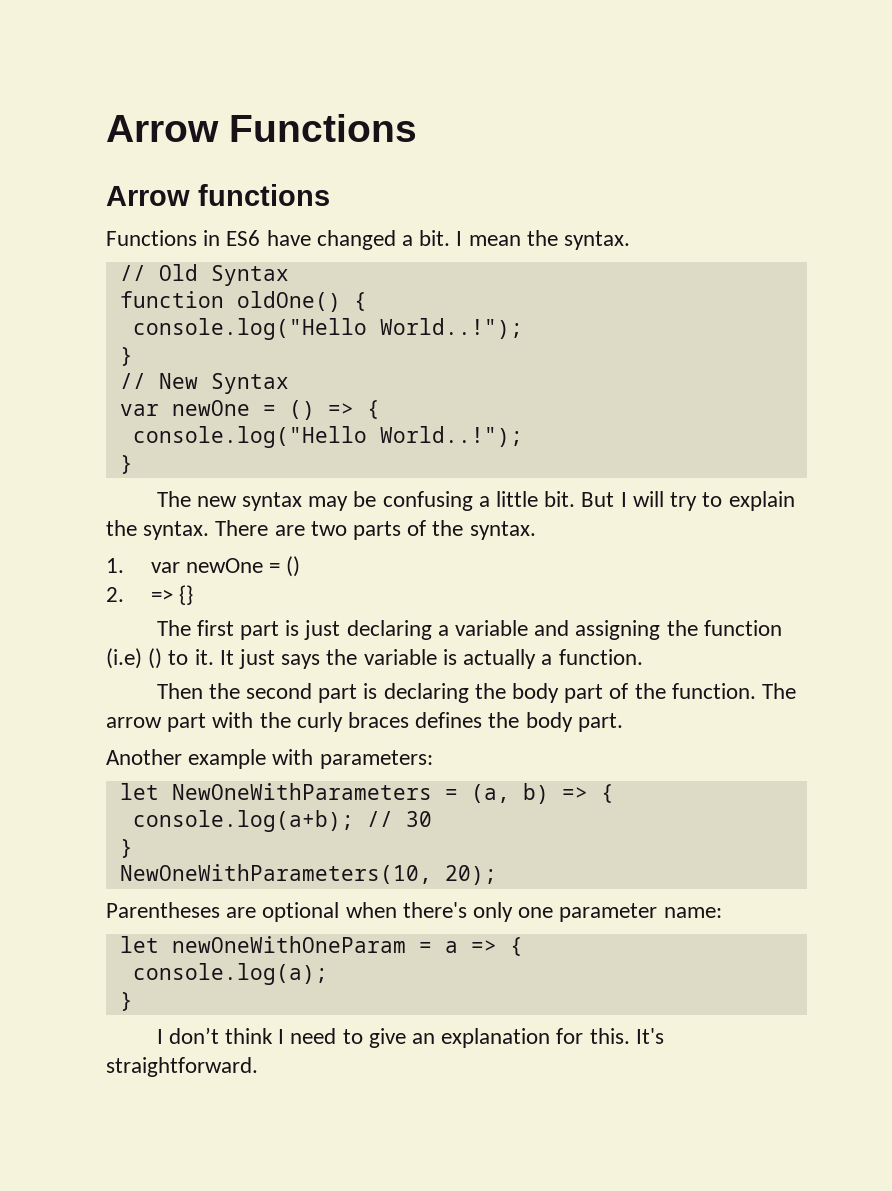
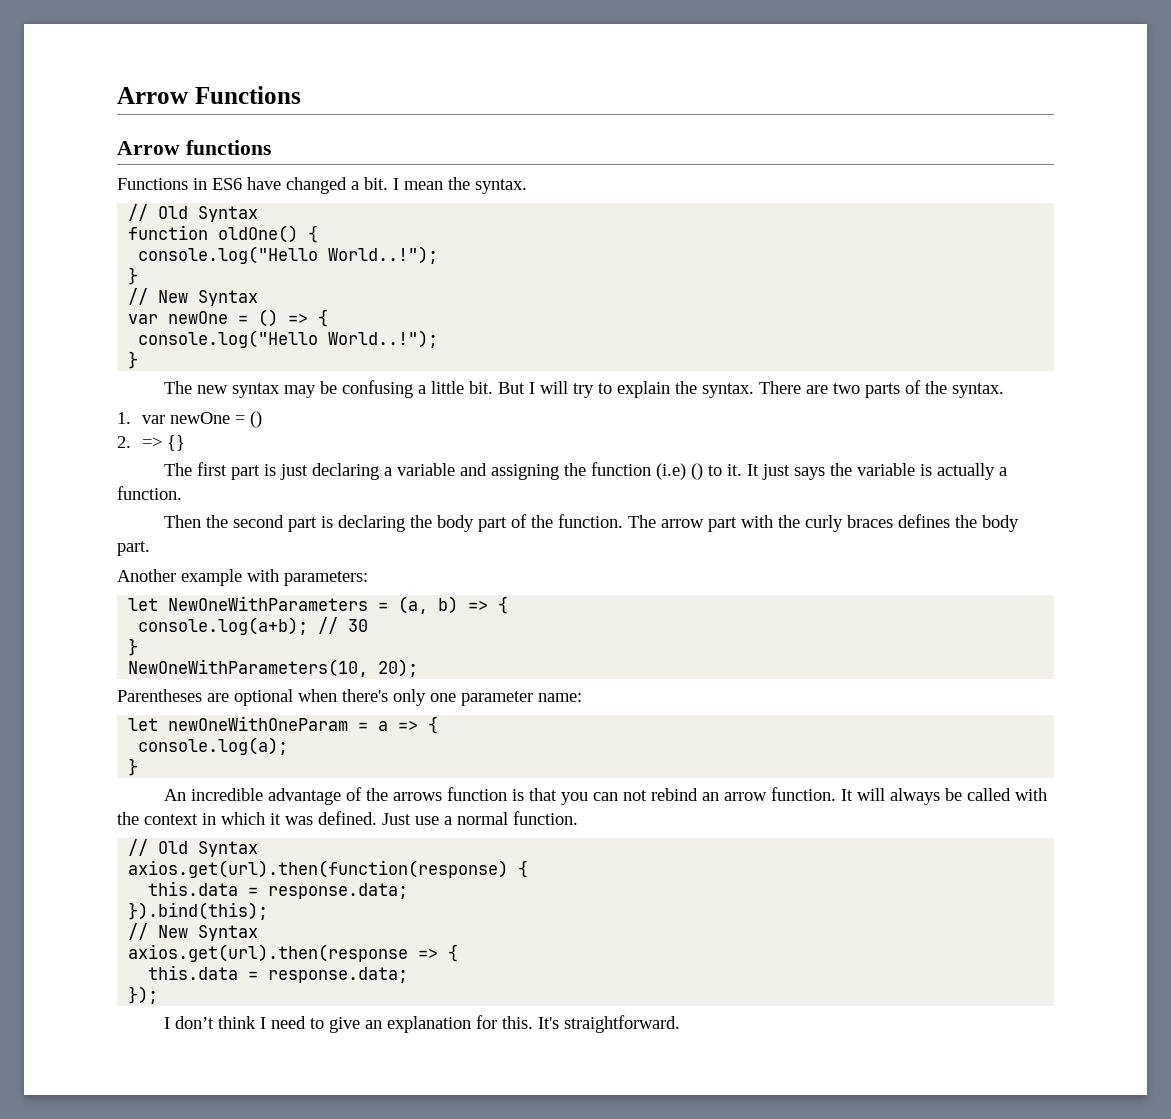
(133, 1001) none -> [163,787,1047,805] [117,811,578,825] [128,839,259,857] [128,860,529,878] [148,881,409,899] [128,902,269,920] [128,923,259,941] [128,944,459,962] [148,965,409,983] [128,986,159,1004] // An incredible advantage of the arrows function is that you can not rebind an arrow function. It will always be called with the context in which it was defined. Just use a normal function. // // Old Syntax // axios.get(url).then(function(response) { // this.data = response.data; // }).bind(this); // // New Syntax // axios.get(url).then(response => { // this.data = response.data; // });

